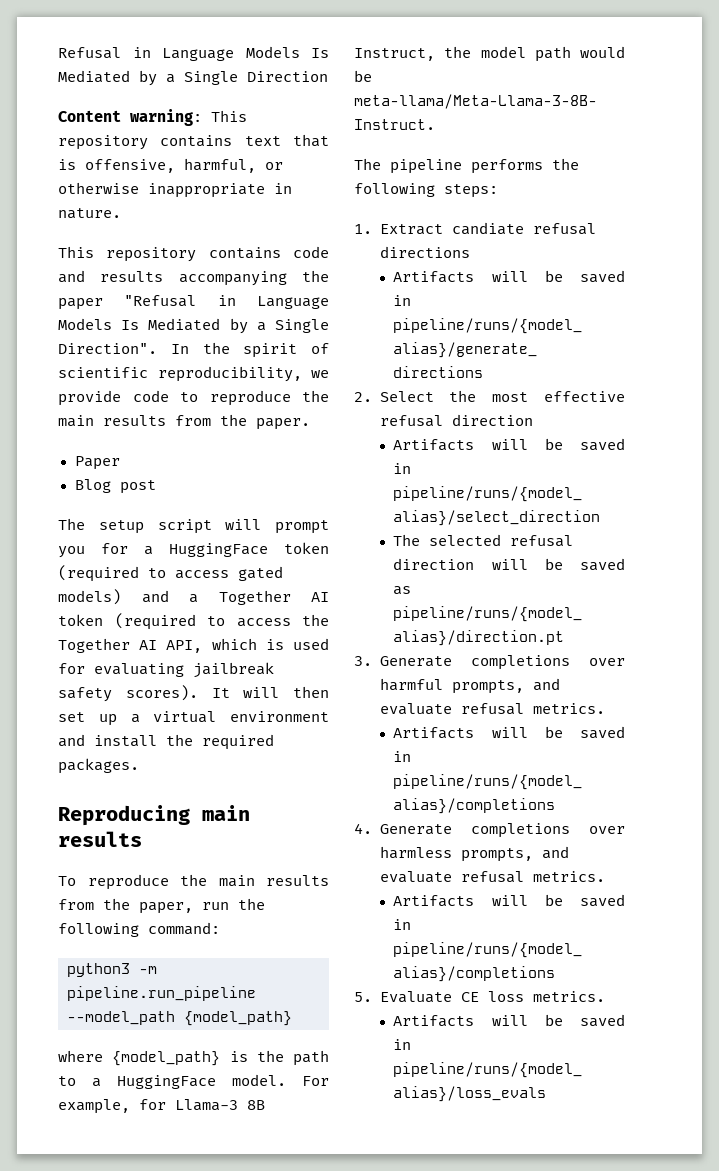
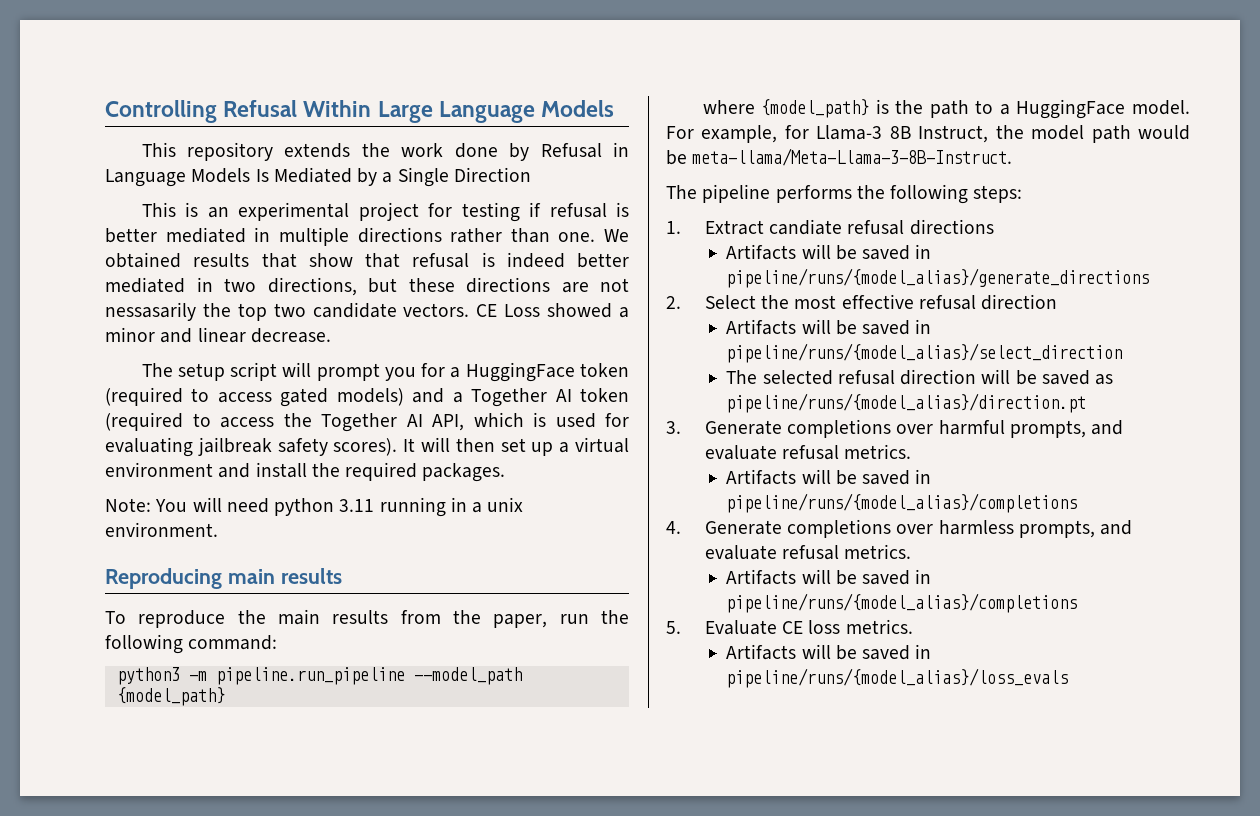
(58, 53) none -> [105,100,615,123] [141,142,530,161] Controlling Refusal Within Large Language Models // This repository extends the work done by
[58,109,247,126] [58,134,329,150] [58,158,283,173] [58,182,292,198] [58,208,121,219] [58,246,329,262] [58,270,329,286] [58,295,329,310] [58,318,329,334] [58,342,329,358] [58,366,329,382] [58,390,329,406] [58,414,310,430] [74,456,120,470] [74,479,156,494] Content warning: This repository contains text that is offensive, harmful, or otherwise inappropriate in nature. // This repository contains code and results accompanying the paper "Refusal in Language Models Is Mediated by a Single Direction". In the spirit of scientific reproducibility, we provide code to reproduce the main results from the paper. // Paper // Blog post -> [141,202,629,222] [105,227,629,246] [105,252,629,268] [105,277,629,296] [105,302,630,321] [105,327,331,343] This is an experimental project for testing if refusal is better mediated in multiple directions rather than one. We obtained results that show that refusal is indeed better mediated in two directions, but these directions are not nessasarily the top two candidate vectors. CE Loss showed a minor and linear decrease.
(139, 766) none -> [105,497,524,517] [105,522,218,537] // Note: You will need python 3.11 running in a unix environment.

